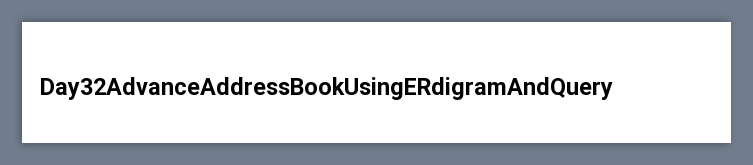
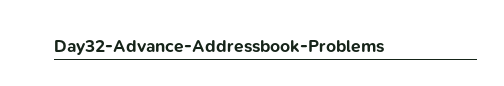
[40,77,613,100] Day32AdvanceAddressBookUsingERdigramAndQuery -> [54,40,384,55] Day32-Advance-Addressbook-Problems

